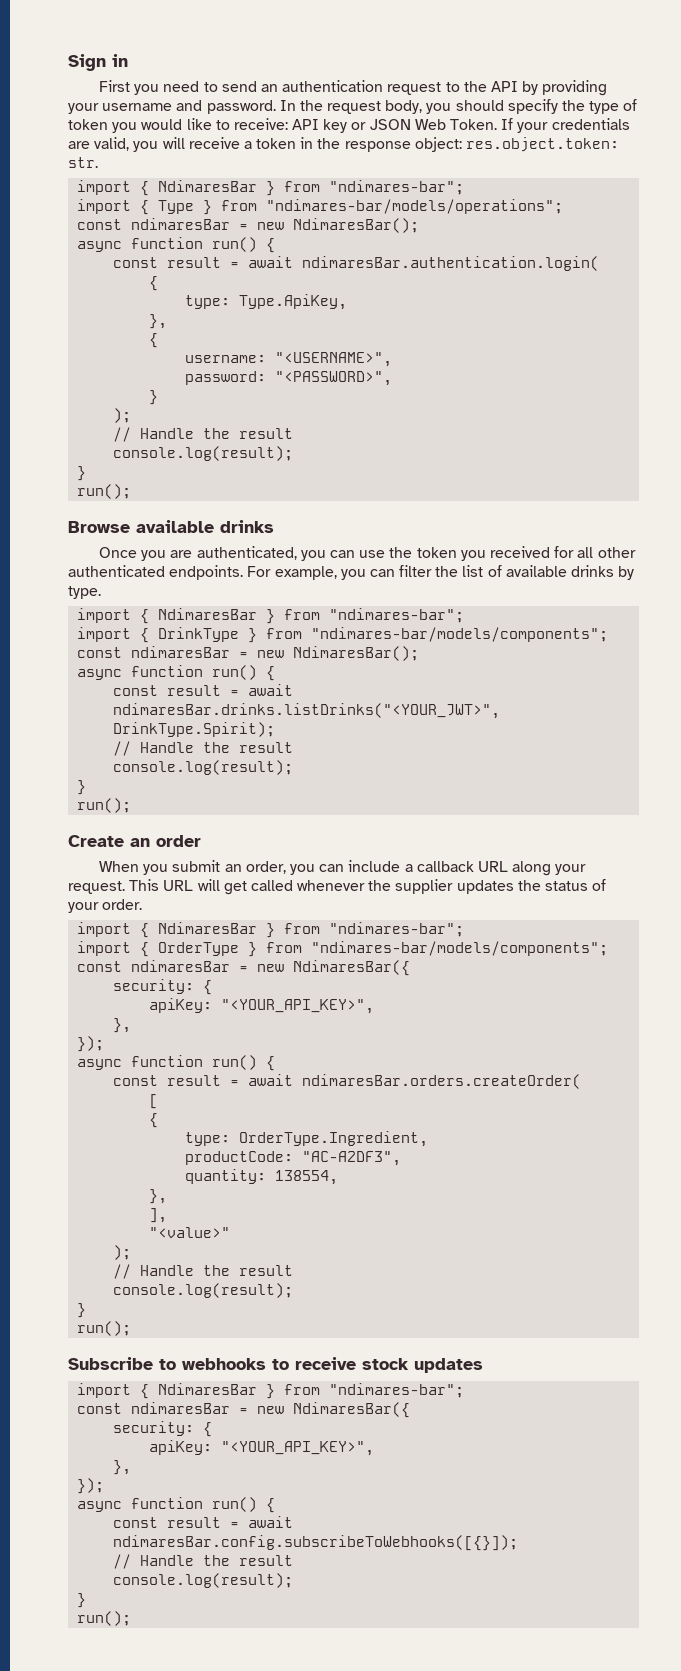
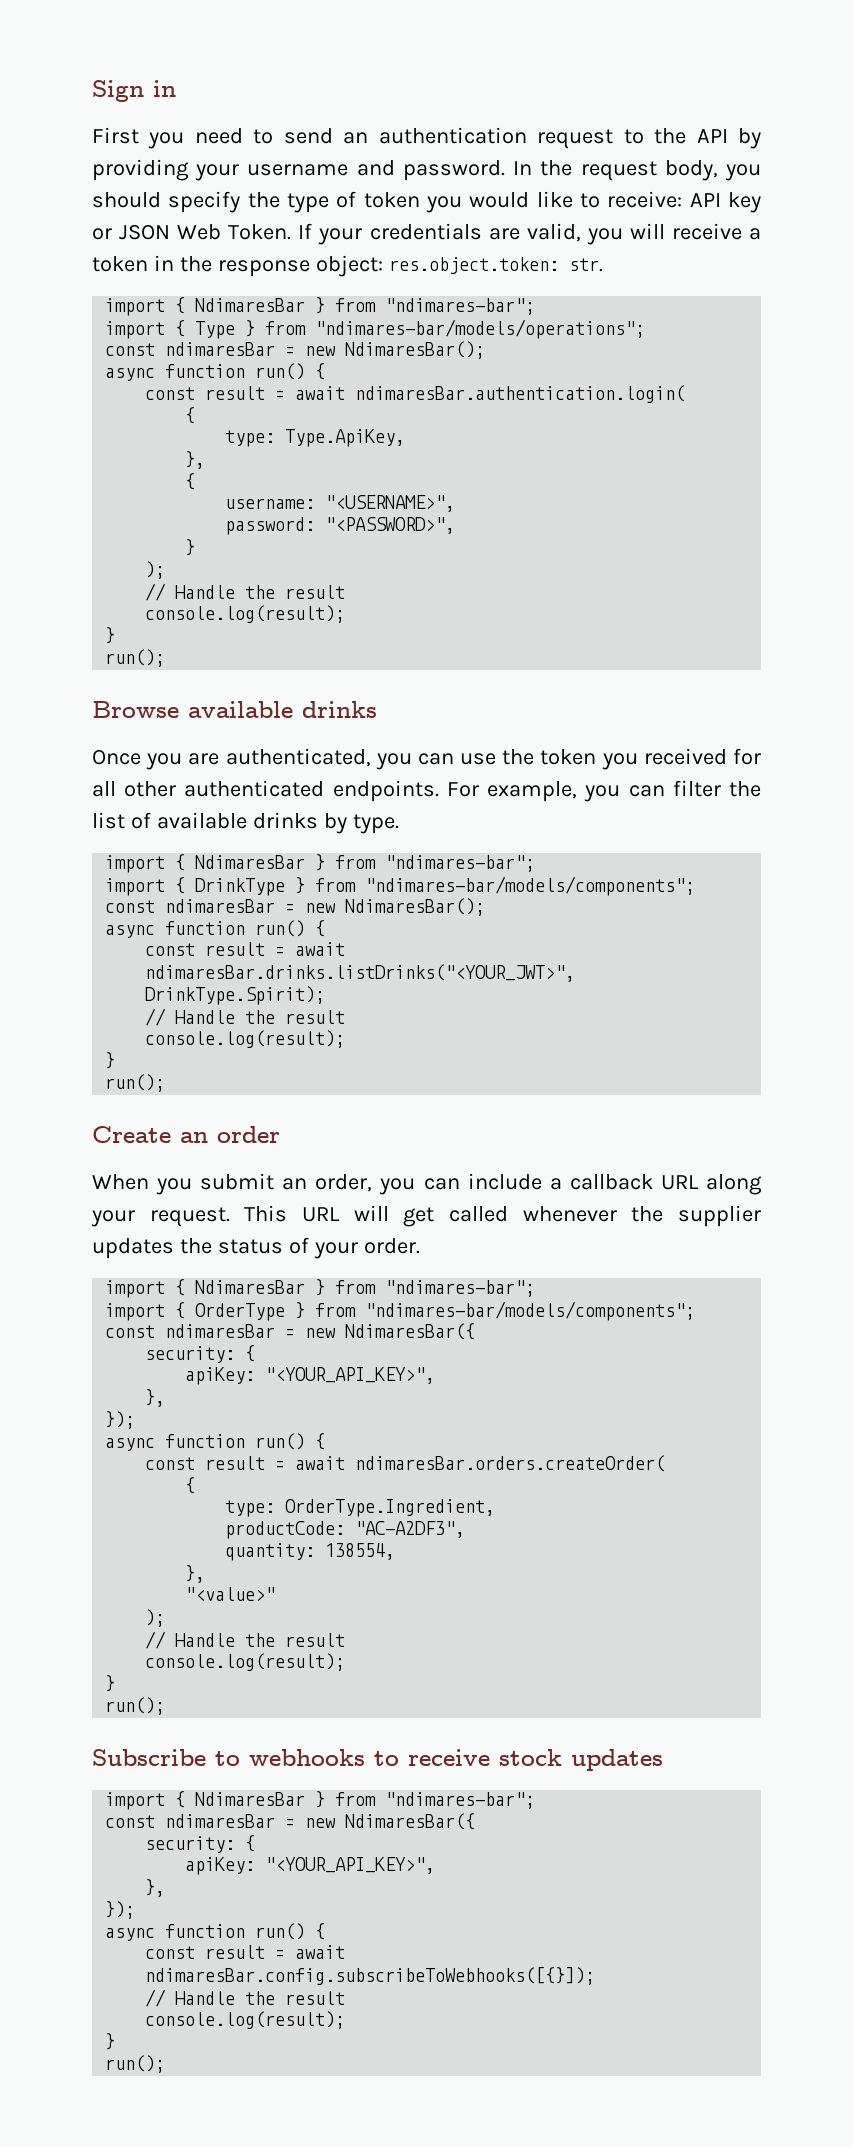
[149,1094,159,1109] // [ -> (666, 1463) none
[149,1208,168,1223] // ], -> (206, 1574) none

